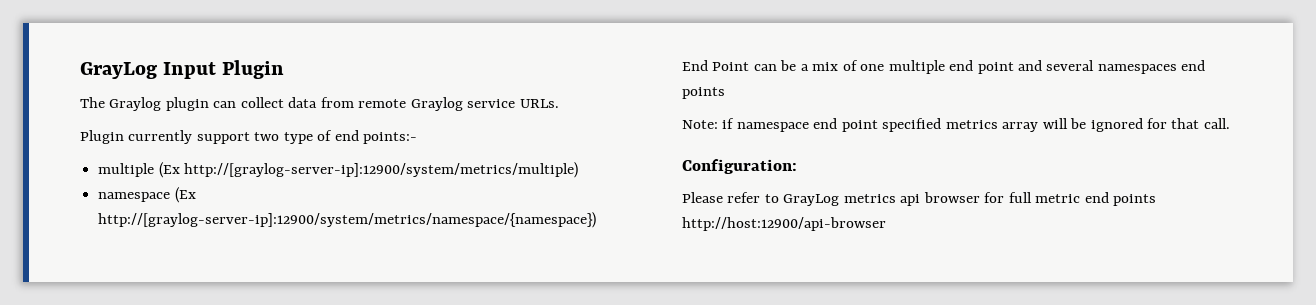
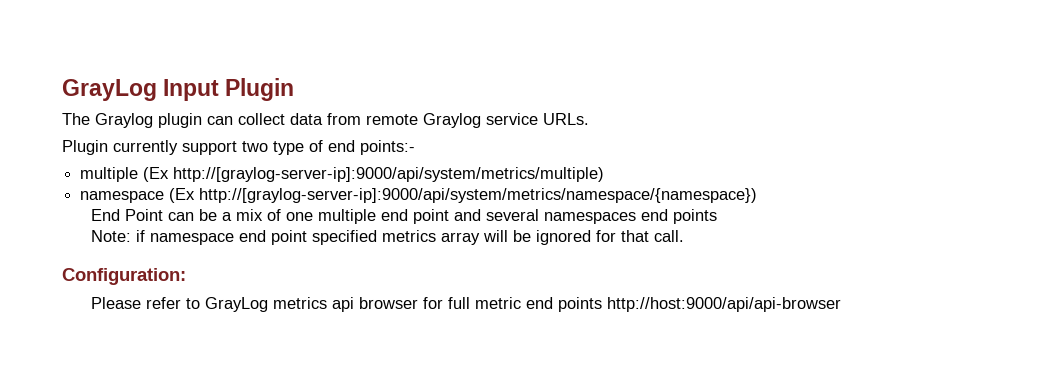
[184,162,579,178] http://[graylog-server-ip]:12900/system/metrics/multiple) -> [173,167,605,182] http://[graylog-server-ip]:9000/api/system/metrics/multiple)
[98,212,597,228] http://[graylog-server-ip]:12900/system/metrics/namespace/{namespace}) -> [199,188,758,203] http://[graylog-server-ip]:9000/api/system/metrics/namespace/{namespace})
[682,217,886,231] http://host:12900/api-browser -> [607,297,842,312] http://host:9000/api/api-browser

